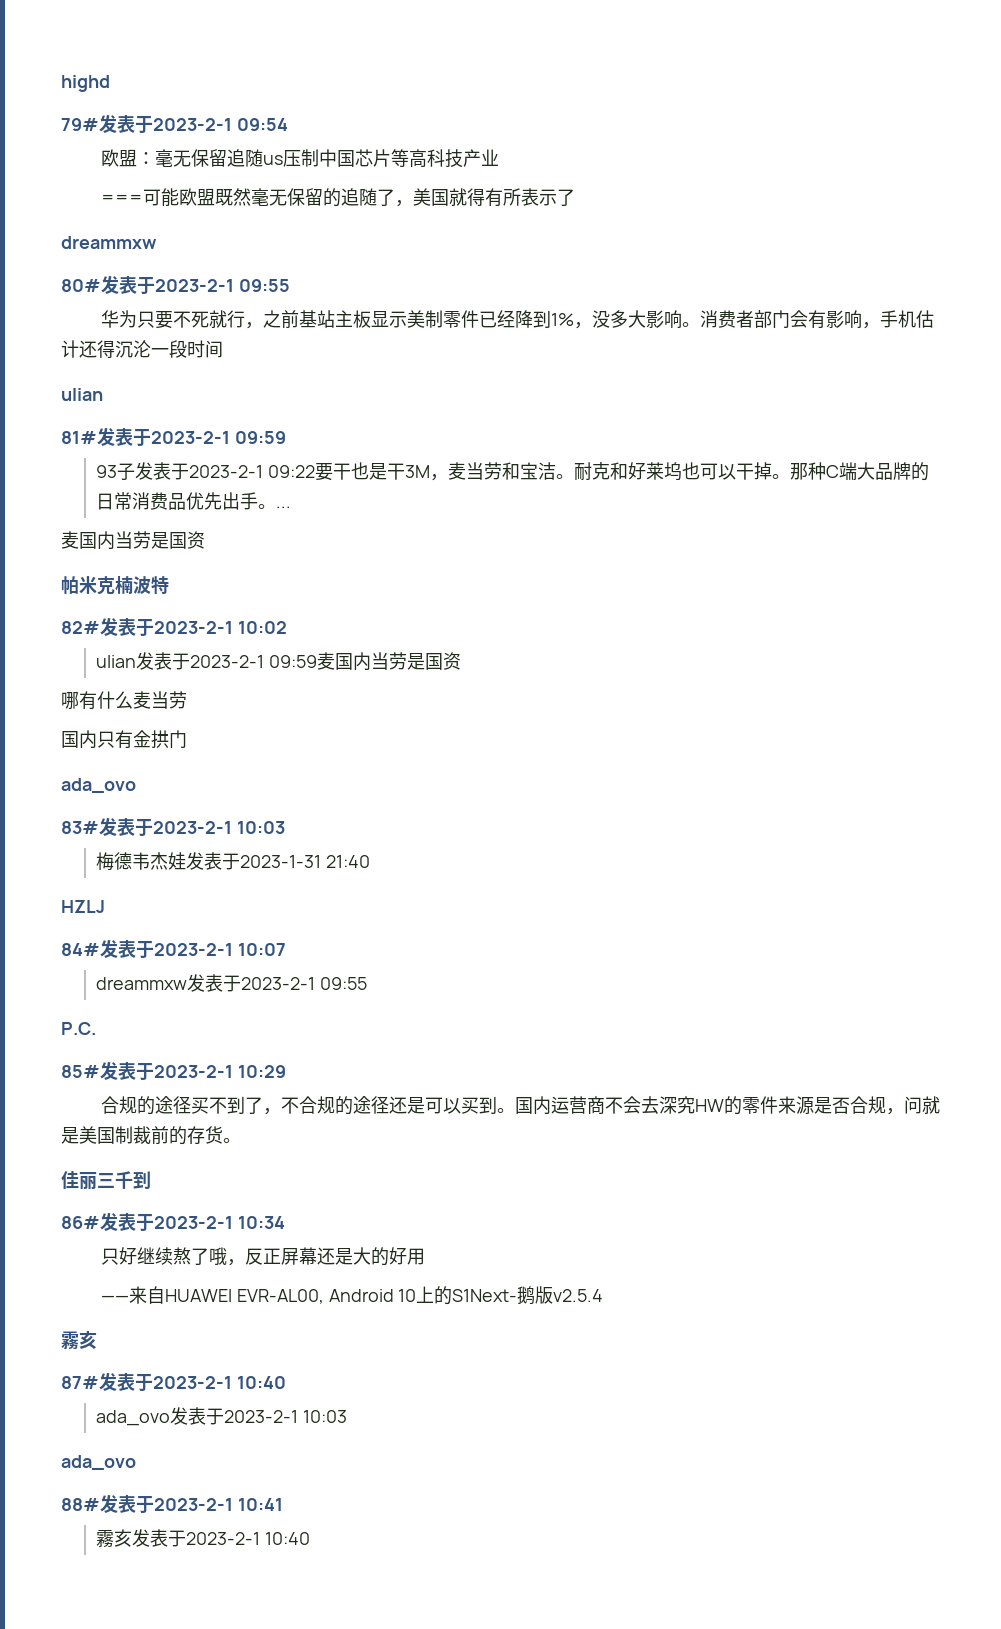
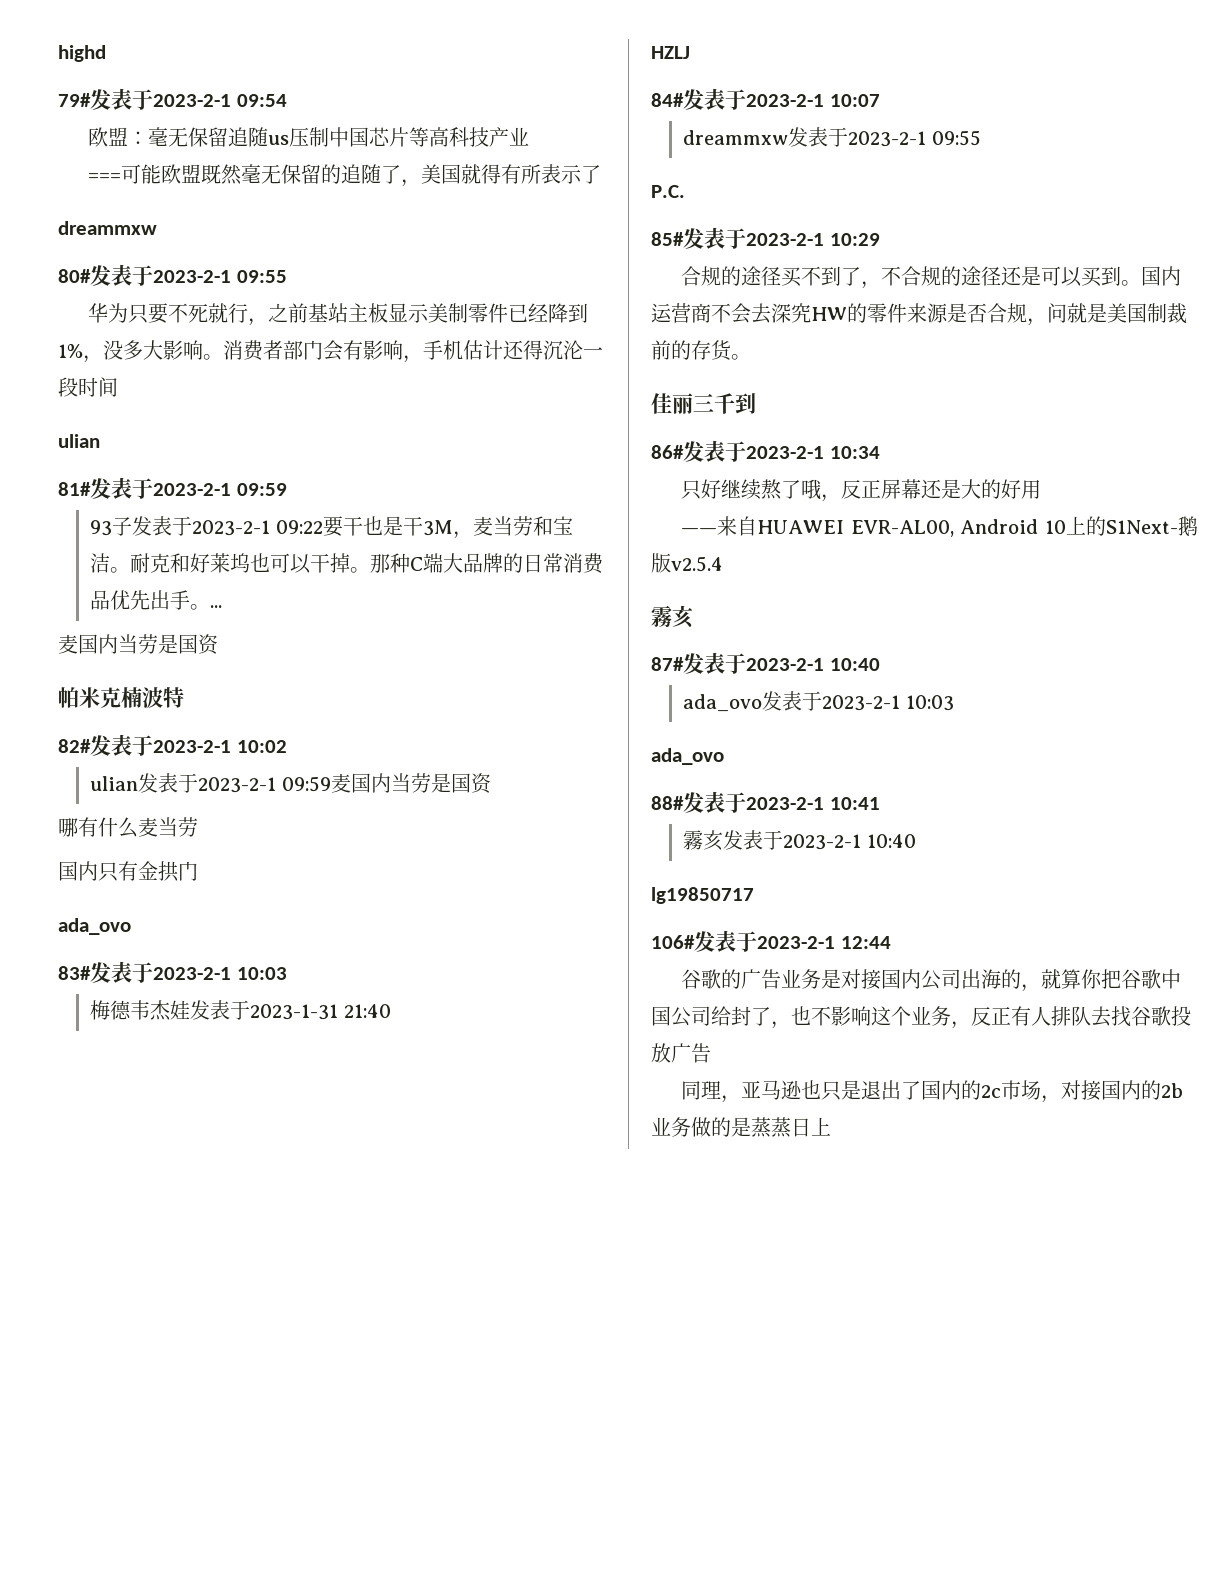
(311, 1538) none -> [651,887,754,904] [651,930,891,952] [681,969,1182,992] [651,1006,1191,1029] [651,1043,711,1063] [681,1080,1184,1103] [651,1117,831,1138] // lg19850717 // 106#发表于2023-2-1 12:44 // 谷歌的广告业务是对接国内公司出海的，就算你把谷歌中国公司给封了，也不影响这个业务，反正有人排队去找谷歌投放广告 // 同理，亚马逊也只是退出了国内的2c市场，对接国内的2b业务做的是蒸蒸日上

